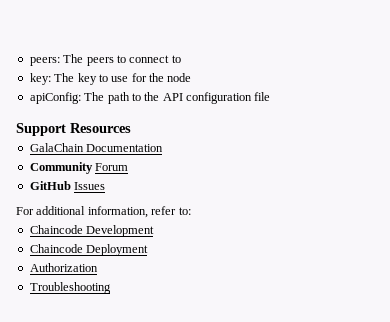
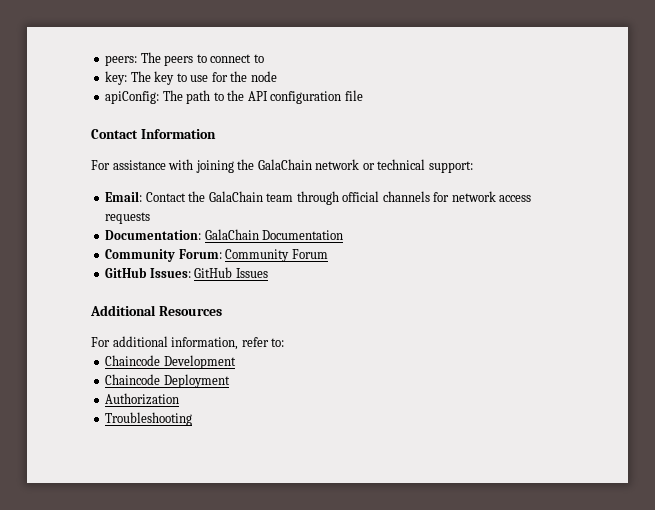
[16,123,131,136] Support Resources // -> [91,129,216,139] [91,159,473,173] [105,191,532,205] [105,212,151,224] [105,230,202,240] Contact Information // For assistance with joining the GalaChain network or technical support: // Email: Contact the GalaChain team through official channels for network access requests // Documentation:
(93, 168) none -> [178,249,290,262] Forum: Community
(71, 185) none -> [149,267,233,278] Issues: GitHub
(106, 186) none -> [90,305,222,316] // Additional Resources

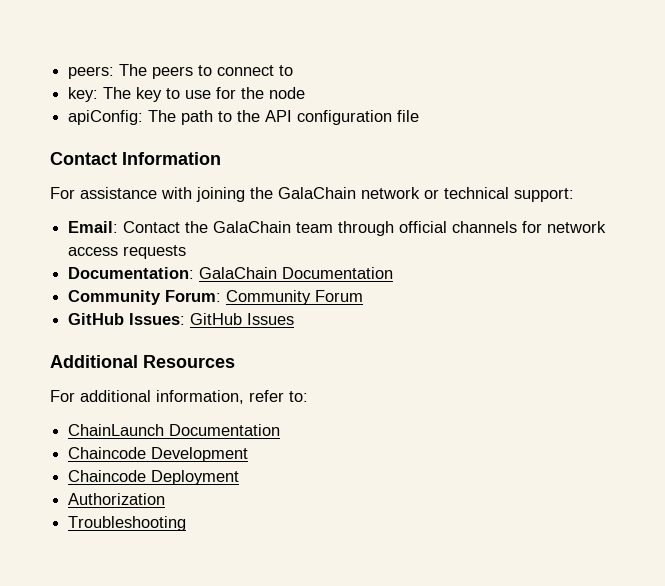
(285, 342) none -> [68,424,281,436] // ChainLaunch Documentation

